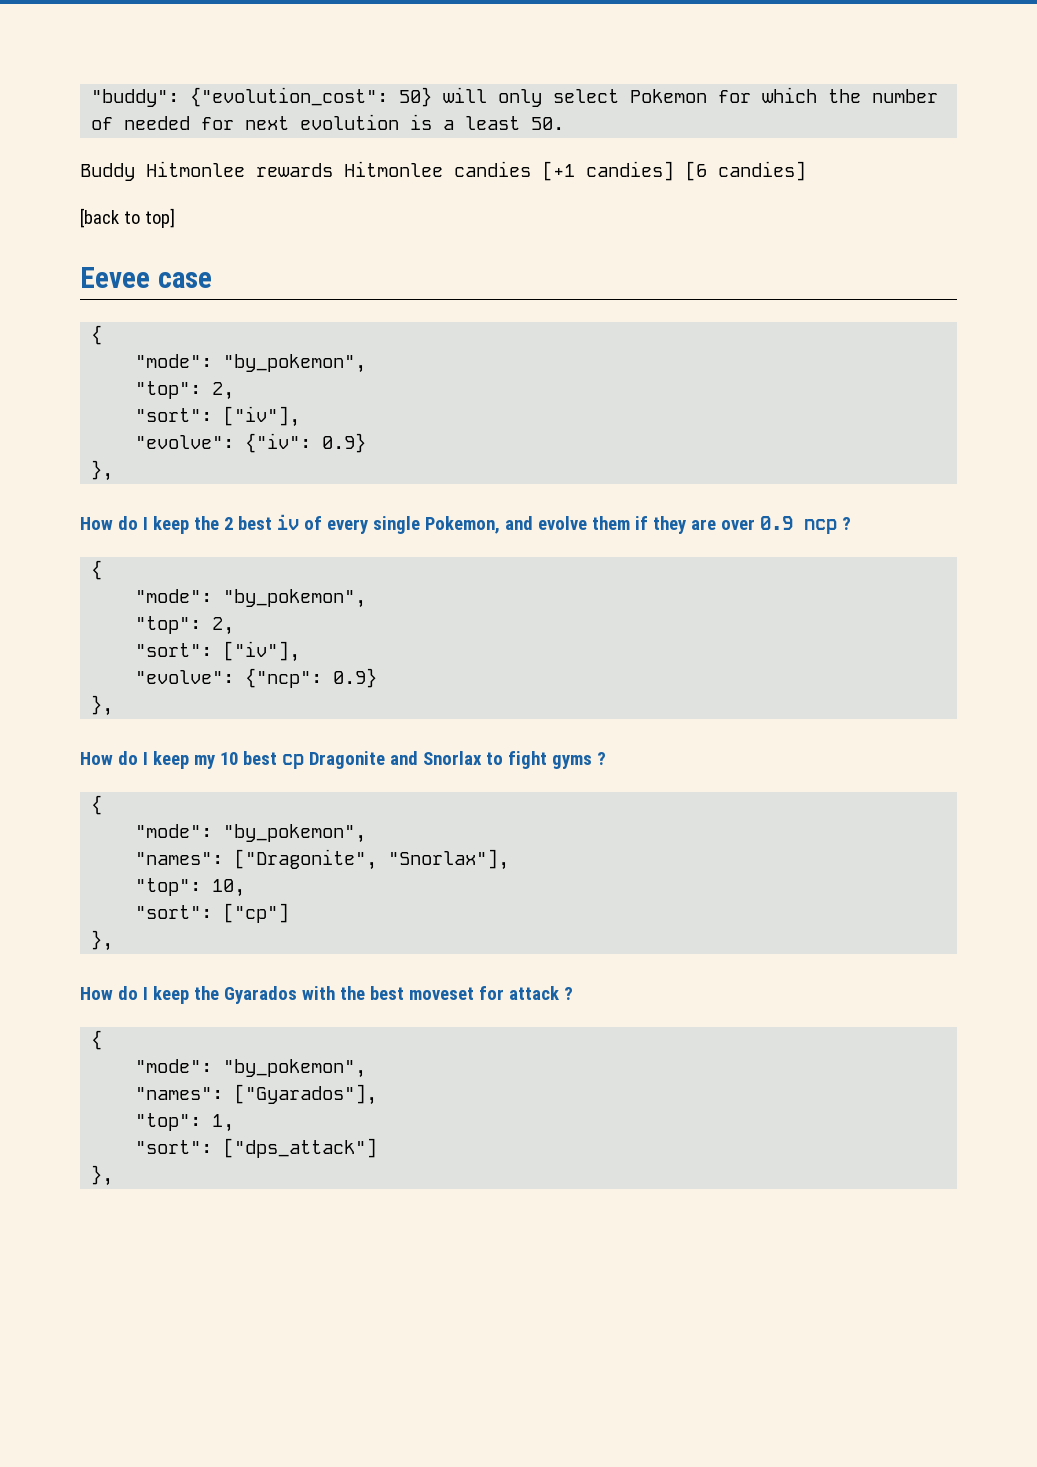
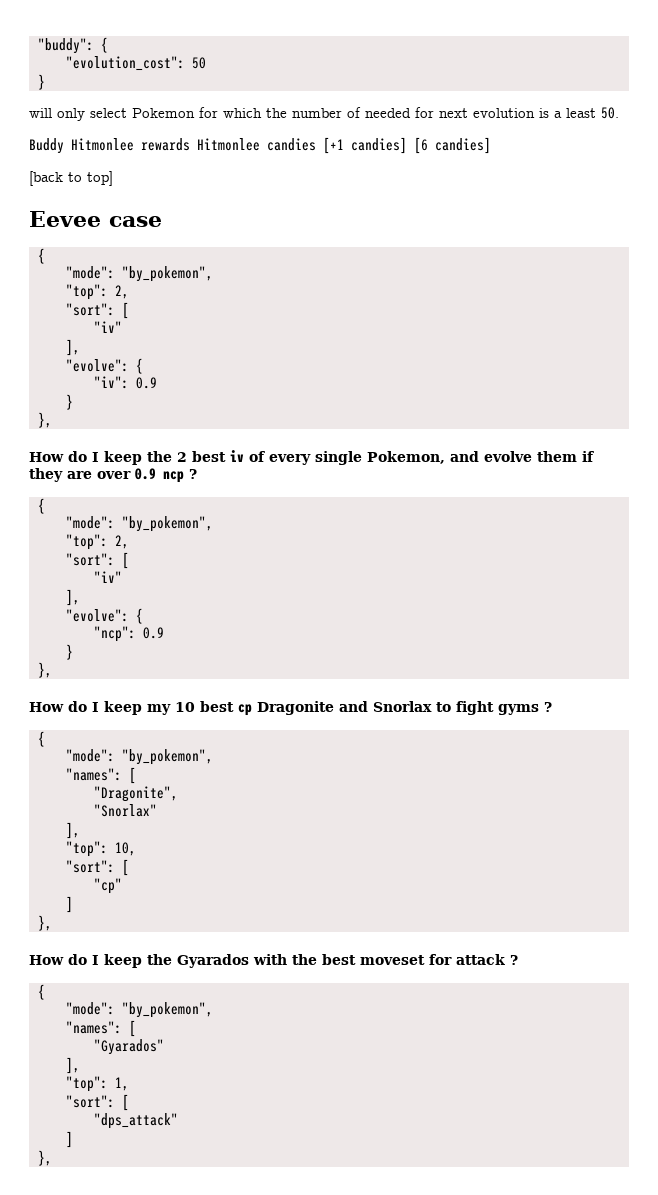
[190,87,433,107] {"evolution_cost": 50} -> [101,37,108,53] [66,56,206,71] [38,74,45,90] { // "evolution_cost": 50 // } //
[223,406,301,427] [135,433,367,453] ["iv"], // "evolve": {"iv": 0.9} -> [122,302,129,319] [94,321,122,333] [66,339,80,356] [66,358,143,374] [94,376,157,389] [66,394,73,410] [ // "iv" // ], // "evolve": { // "iv": 0.9 // }
[223,641,301,662] [135,668,378,688] ["iv"], // "evolve": {"ncp": 0.9} -> [122,552,129,569] [94,571,122,583] [66,589,80,606] [66,608,143,624] [94,626,164,642] [66,644,73,660] [ // "iv" // ], // "evolve": { // "ncp": 0.9 // }
[234,849,510,870] ["Dragonite", "Snorlax"], -> [129,767,136,784] [94,786,178,802] [94,804,157,817] [66,822,80,839] [ // "Dragonite", // "Snorlax" // ],
[223,903,290,923] ["cp"] -> [122,859,129,876] [94,878,122,894] [66,896,73,913] [ // "cp" // ]
[234,1084,378,1105] ["Gyarados"], -> [129,1020,136,1037] [94,1039,164,1055] [66,1057,80,1074] [ // "Gyarados" // ],
[223,1138,378,1158] ["dps_attack"] -> [122,1094,129,1111] [94,1113,178,1129] [66,1131,73,1148] [ // "dps_attack" // ]

